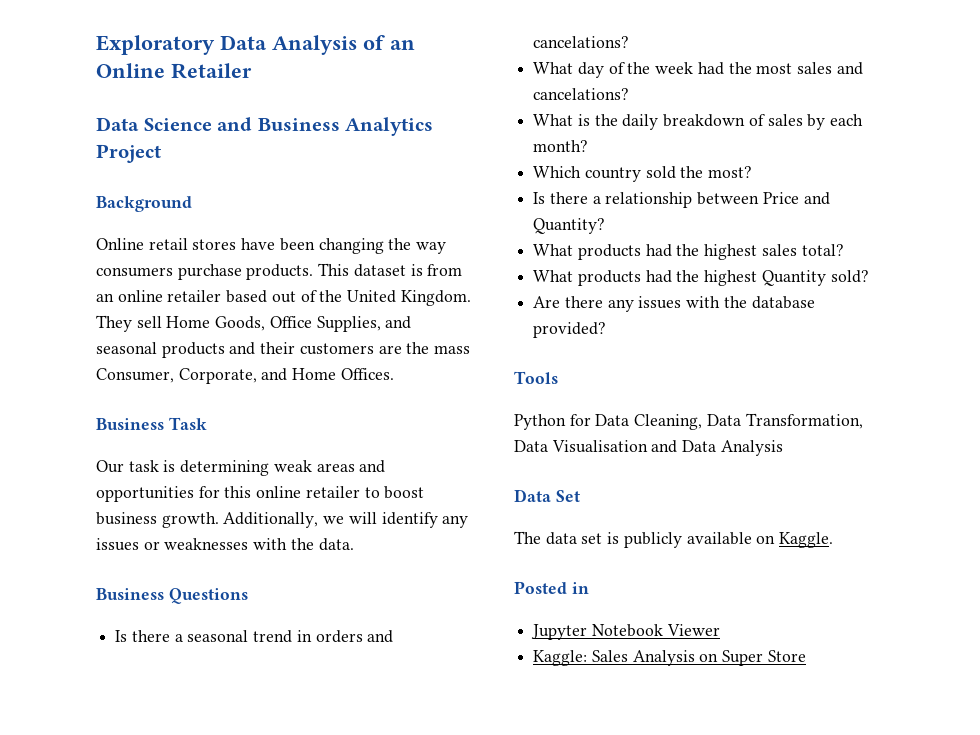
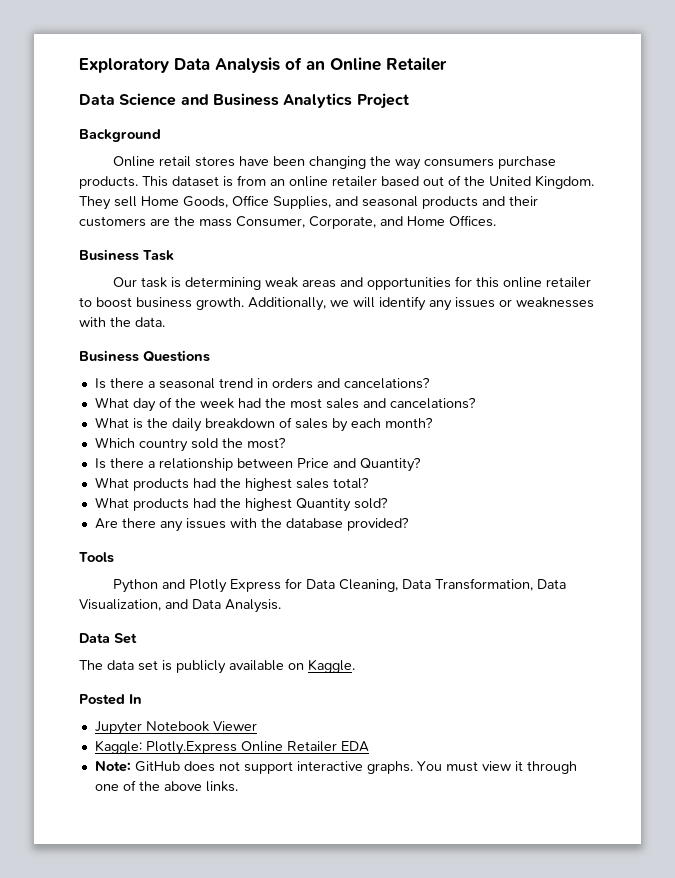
(566, 422) none -> [162,579,282,593] and Plotly Express
[551,440,648,453] Visualisation -> [79,599,161,611] Visualization,
[720,440,783,456] Analysis -> [225,599,281,613] Analysis.
[571,582,589,594] in -> [129,694,142,704] In
[591,650,806,666] Sales Analysis on Super Store -> [145,741,369,755] [94,761,577,774] [94,780,238,792] Plotly.Express Online Retailer EDA // Note: GitHub does not support interactive graphs. You must view it through one of the above links.

